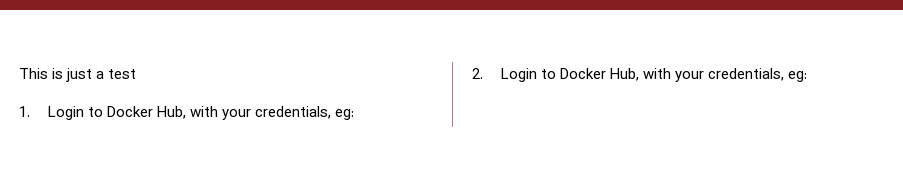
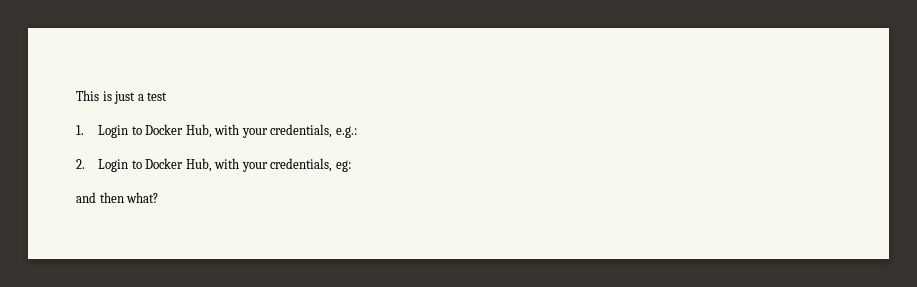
[335,109,355,120] eg: -> [335,126,357,138] e.g.:
(808, 76) none -> [76,192,159,203] // and then what?

